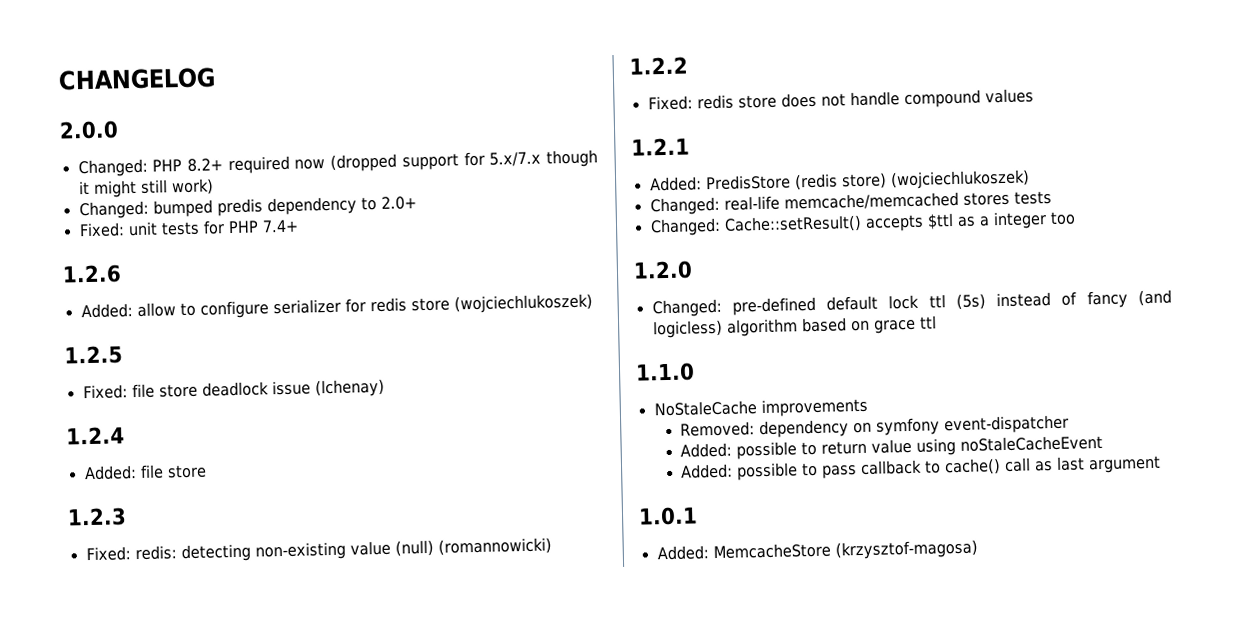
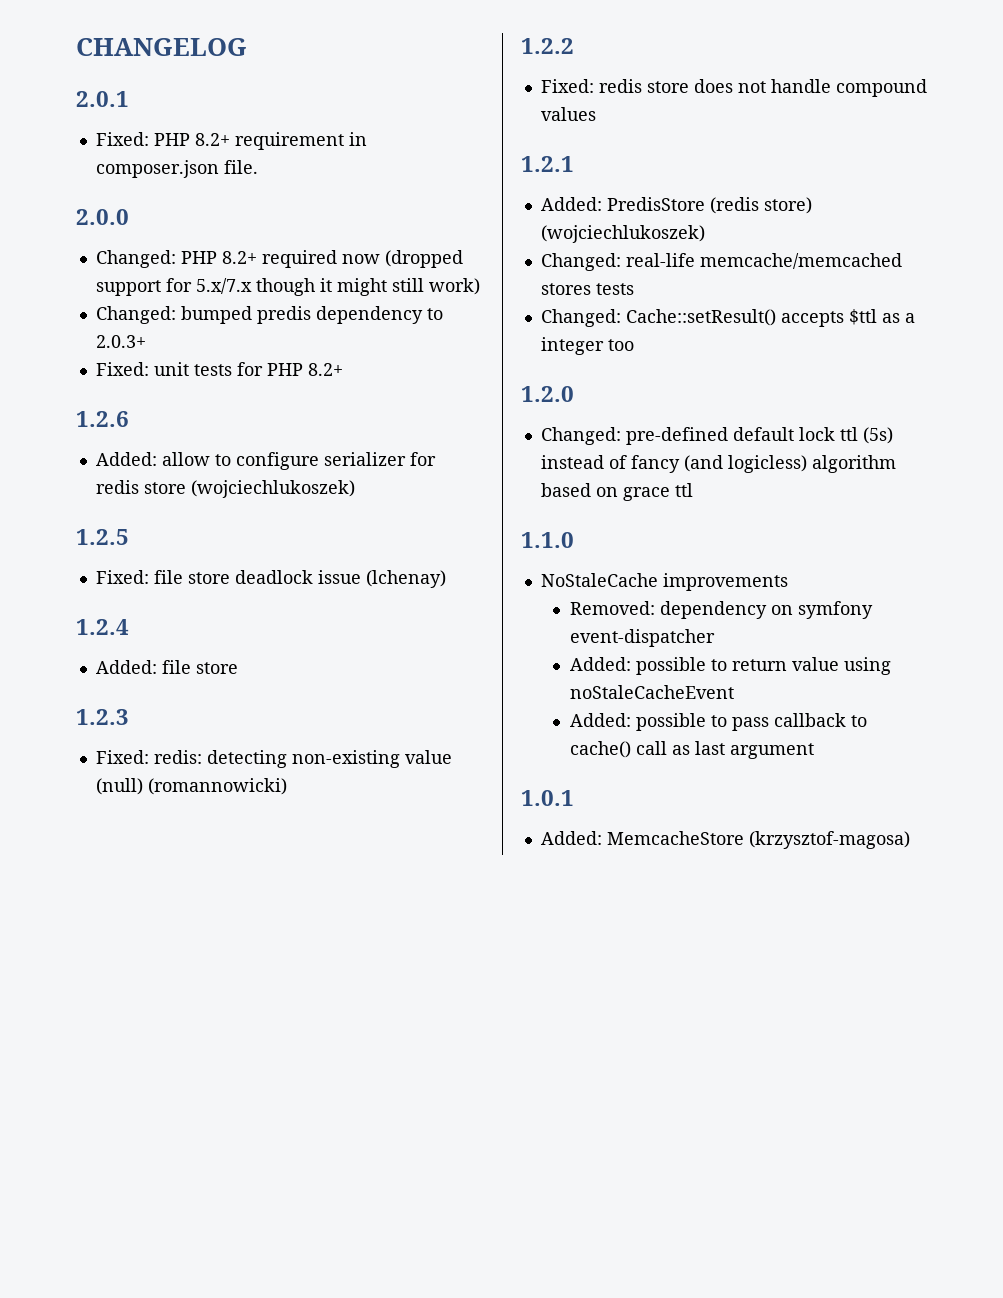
(216, 79) none -> [76,91,129,107] [95,132,367,150] [95,160,258,178] // 2.0.1 // Fixed: PHP 8.2+ requirement in composer.json file.
[380,196,417,210] 2.0+ -> [95,335,146,348] 2.0.3+
[261,219,299,233] 7.4+ -> [307,363,343,376] 8.2+

